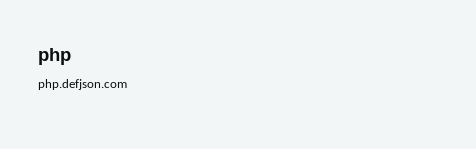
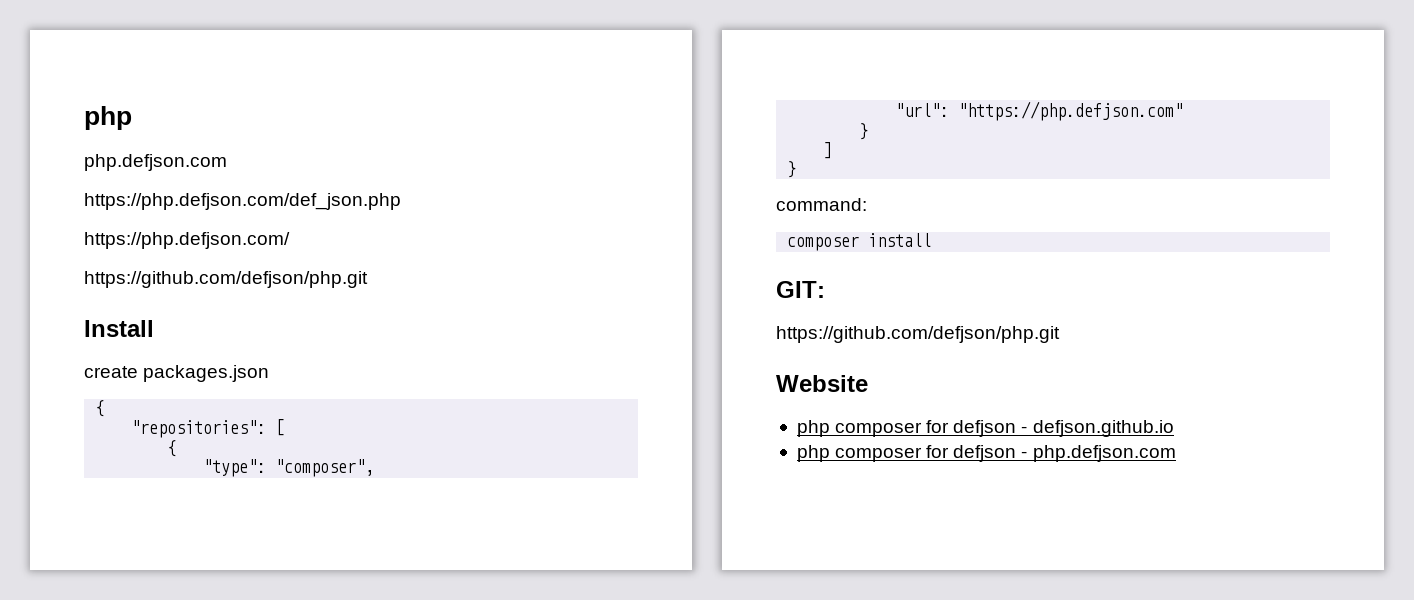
(127, 84) none -> [84,193,401,210] [84,232,290,249] [84,271,368,288] [84,320,154,337] [84,365,270,382] [95,400,105,417] [131,419,285,438] [167,440,177,457] [203,459,375,477] [895,101,1184,121] [859,123,869,140] [823,142,833,159] [787,161,797,178] [776,198,867,211] [787,233,932,251] [776,281,825,298] [776,326,1060,343] [776,375,868,392] [796,420,1174,437] [796,445,1176,462] // https://php.defjson.com/def_json.php // https://php.defjson.com/ // https://github.com/defjson/php.git // Install // create packages.json // { // "repositories": [ // { // "type": "composer", // "url": "https://php.defjson.com" // } // ] // } // command: // composer install // GIT: // https://github.com/defjson/php.git // Website // php composer for defjson - defjson.github.io // php composer for defjson - php.defjson.com

